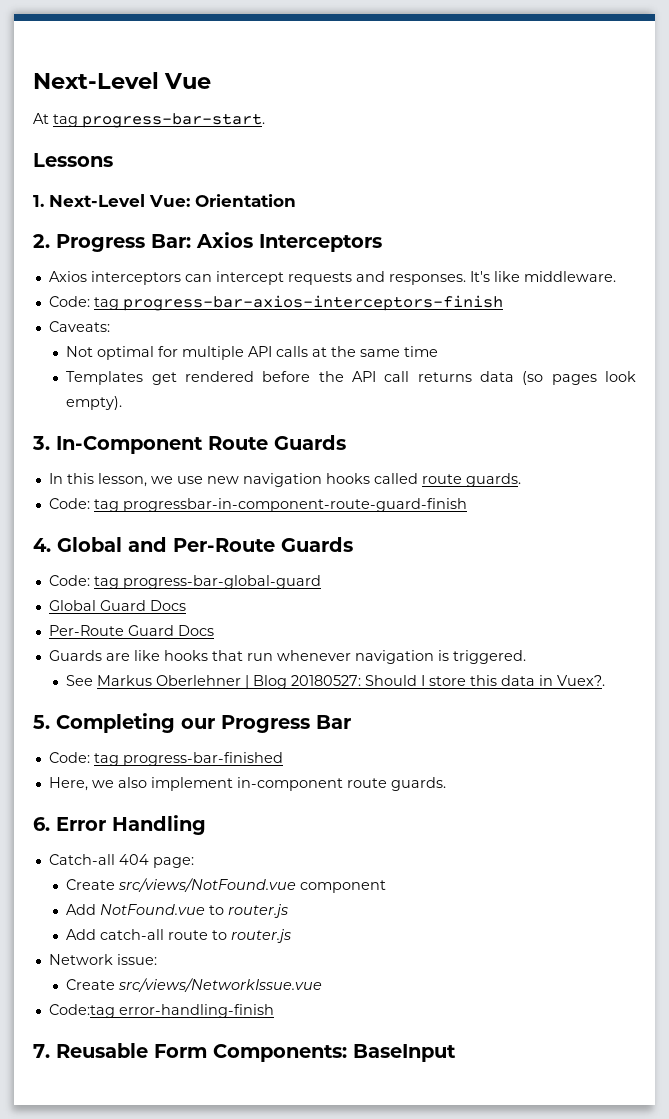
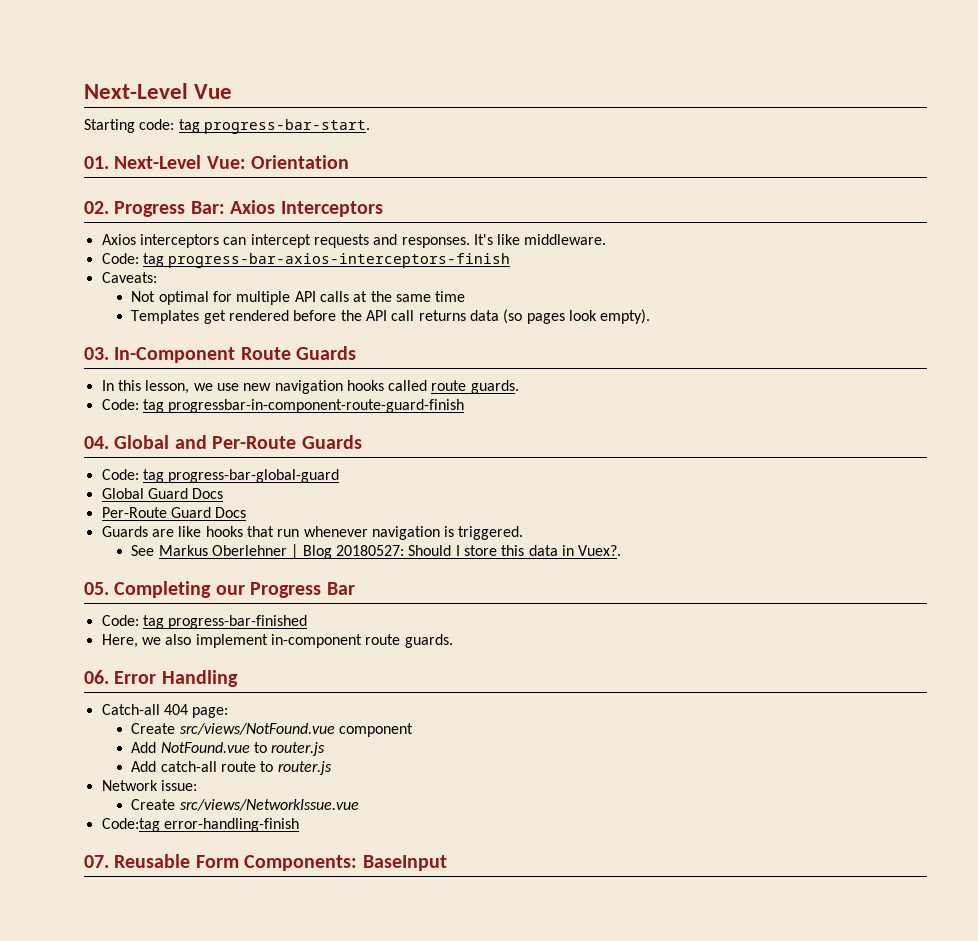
[33,113,49,124] At -> [84,119,175,133] Starting code:
[33,153,113,167] [33,195,44,207] Lessons // 1. -> [84,156,109,169] 01.
[33,234,50,248] 2. -> [84,201,109,214] 02.
[32,436,50,450] 3. -> [84,347,109,360] 03.
[33,538,51,552] 4. -> [84,436,109,449] 04.
[33,715,50,729] 5. -> [84,582,109,595] 05.
[33,817,50,831] 6. -> [84,670,109,684] 06.
[33,1044,50,1058] 7. -> [84,855,109,868] 07.

